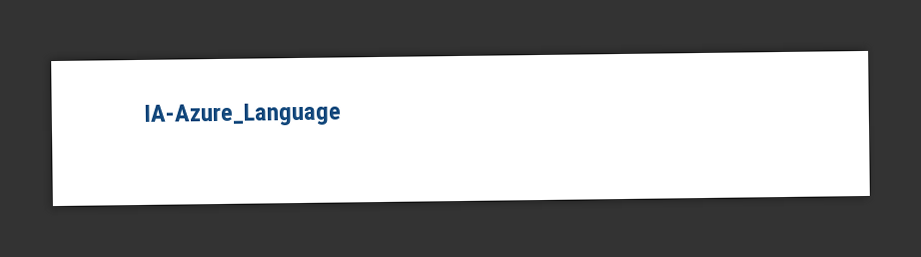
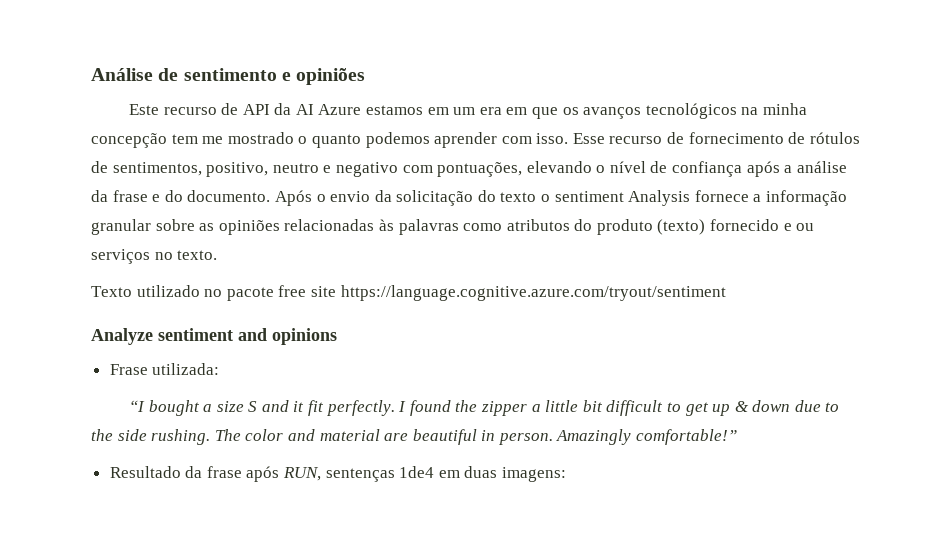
[143,102,341,127] IA-Azure_Language -> [91,68,366,85] [128,103,807,119] [91,132,860,148] [91,161,847,177] [91,190,848,206] [91,219,815,235] [91,249,218,264] [91,285,726,301] [91,328,337,345] [109,363,220,375] [128,400,840,416] [91,429,738,445] [109,466,567,482] Análise de sentimento e opiniões // Este recurso de API da AI Azure estamos em um era em que os avanços tecnológicos na minha concepção tem me mostrado o quanto podemos aprender com isso. Esse recurso de fornecimento de rótulos de sentimentos, positivo, neutro e negativo com pontuações, elevando o nível de confiança após a análise da frase e do documento. Após o envio da solicitação do texto o sentiment Analysis fornece a informação granular sobre as opiniões relacionadas às palavras como atributos do produto (texto) fornecido e ou serviços no texto. // Texto utilizado no pacote free site https://language.cognitive.azure.com/tryout/sentiment // Analyze sentiment and opinions // Frase utilizada: // “I bought a size S and it fit perfectly. I found the zipper a little bit difficult to get up & down due to the side rushing. The color and material are beautiful in person. Amazingly comfortable!” // Resultado da frase após RUN, sentenças 1de4 em duas imagens:

